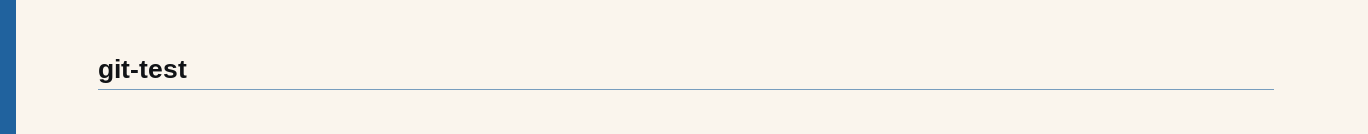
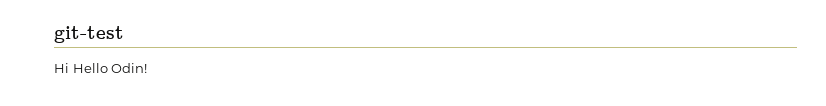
(187, 71) none -> [54,63,148,73] // Hi Hello Odin!

